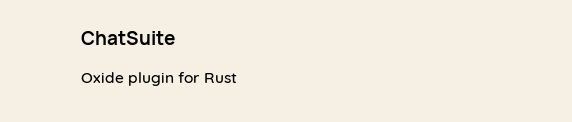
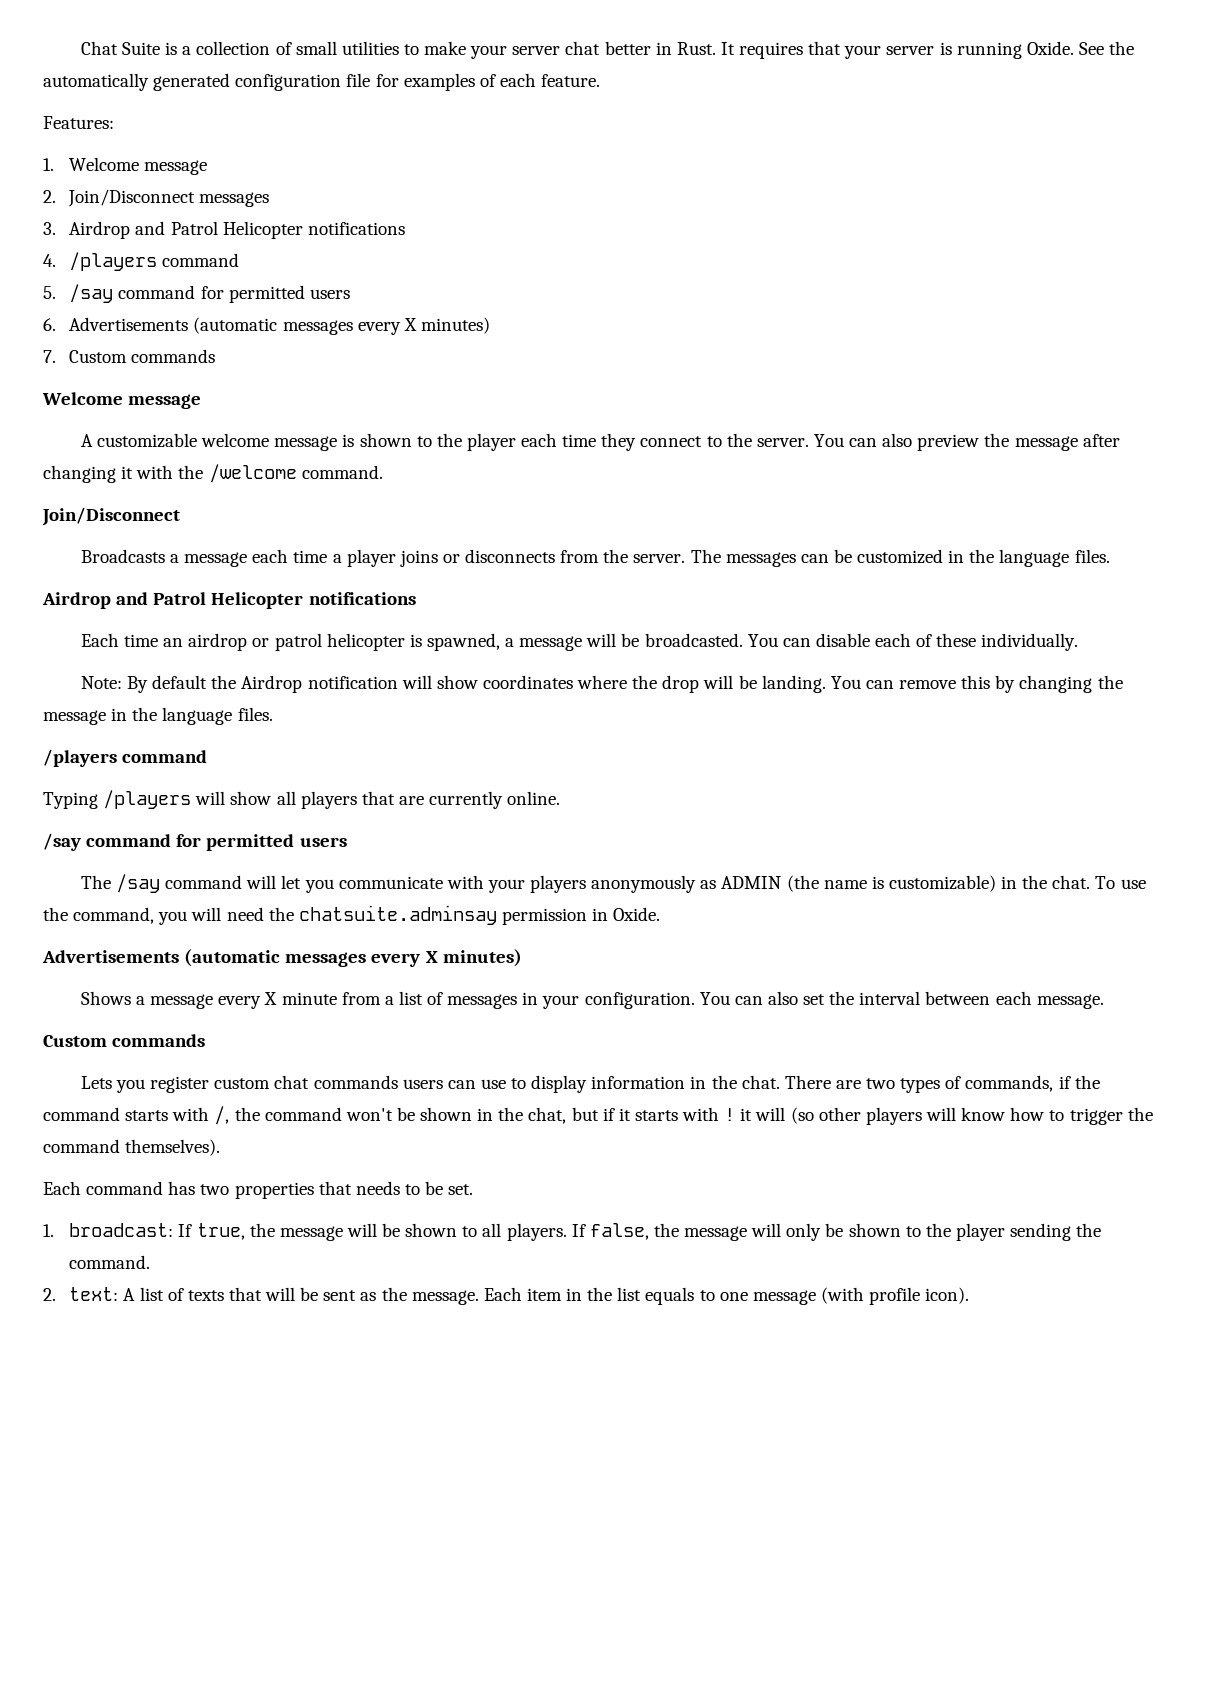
[81,31,175,45] [81,72,237,86] ChatSuite // Oxide plugin for Rust -> [80,41,1135,59] [43,73,601,91] [43,116,114,129] [43,157,208,175] [43,189,270,207] [43,221,405,239] [43,252,240,271] [43,284,350,303] [43,317,490,335] [43,349,216,363] [42,392,202,409] [80,433,1120,451] [43,464,383,483] [42,507,180,526] [80,549,1110,567] [42,592,416,609] [80,633,1079,651] [80,675,1123,693] [43,707,273,725] [43,749,208,767] [43,790,561,809] [43,833,347,851] [80,874,1146,893] [43,905,661,925] [42,949,522,967] [80,991,1104,1009] [43,1034,206,1047] [80,1075,1100,1093] [43,1106,1153,1125] [43,1139,221,1156] [43,1181,474,1199] [43,1223,1102,1241] [69,1255,151,1269] [43,1287,970,1305] Chat Suite is a collection of small utilities to make your server chat better in Rust. It requires that your server is running Oxide. See the automatically generated configuration file for examples of each feature. // Features: // 1. Welcome message // 2. Join/Disconnect messages // 3. Airdrop and Patrol Helicopter notifications // 4. /players command // 5. /say command for permitted users // 6. Advertisements (automatic messages every X minutes) // 7. Custom commands // Welcome message // A customizable welcome message is shown to the player each time they connect to the server. You can also preview the message after changing it with the /welcome command. // Join/Disconnect // Broadcasts a message each time a player joins or disconnects from the server. The messages can be customized in the language files. // Airdrop and Patrol Helicopter notifications // Each time an airdrop or patrol helicopter is spawned, a message will be broadcasted. You can disable each of these individually. // Note: By default the Airdrop notification will show coordinates where the drop will be landing. You can remove this by changing the message in the language files. // /players command // Typing /players will show all players that are currently online. // /say command for permitted users // The /say command will let you communicate with your players anonymously as ADMIN (the name is customizable) in the chat. To use the command, you will need the chatsuite.adminsay permission in Oxide. // Advertisements (automatic messages every X minutes) // Shows a message every X minute from a list of messages in your configuration. You can also set the interval between each message. // Custom commands // Lets you register custom chat commands users can use to display information in the chat. There are two types of commands, if the command starts with /, the command won't be shown in the chat, but if it starts with ! it will (so other players will know how to trigger the command themselves). // Each command has two properties that needs to be set. // 1. broadcast: If true, the message will be shown to all players. If false, the message will only be shown to the player sending the command. // 2. text: A list of texts that will be sent as the message. Each item in the list equals to one message (with profile icon).

